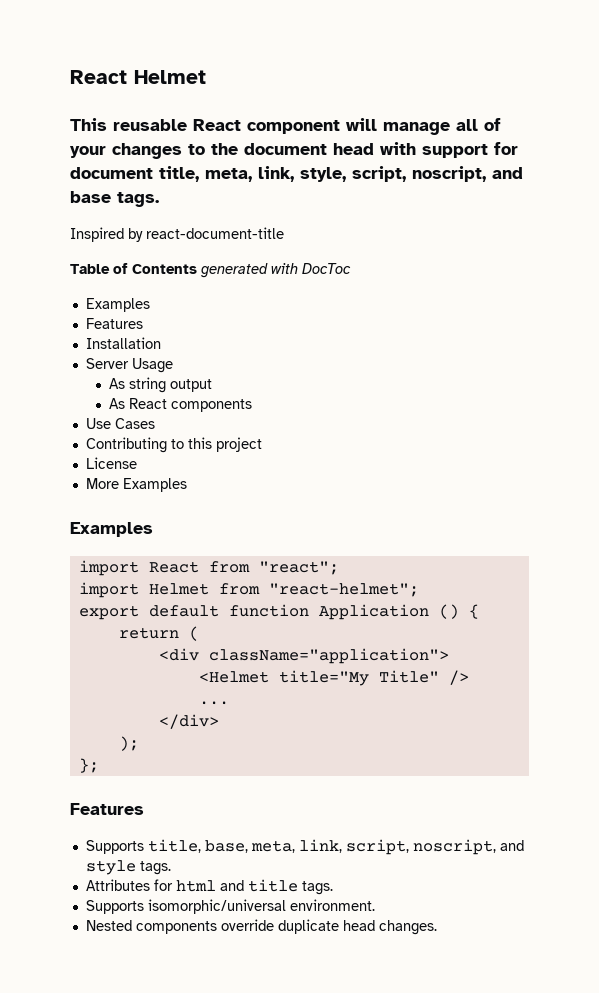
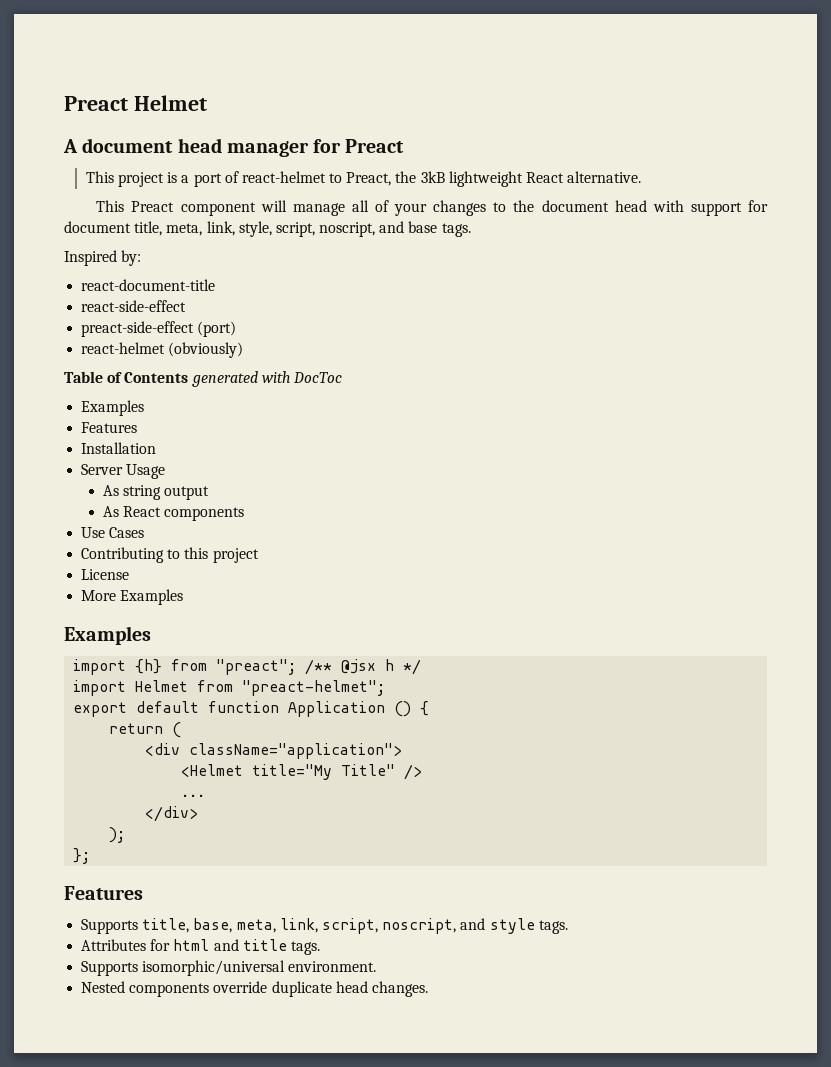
[70,70,127,84] React -> [64,96,128,111] Preact
[70,118,241,131] This reusable React -> [63,138,405,157] [85,171,642,187] [96,200,175,212] A document head manager for Preact // This project is a port of react-helmet to Preact, the 3kB lightweight React alternative. // This Preact
[128,228,143,242] by -> [121,250,142,266] by: //
(284, 233) none -> [81,300,187,312] [81,321,237,337] [81,342,244,358] // react-side-effect // preact-side-effect (port) // react-helmet (obviously)
[148,561,339,575] React from "react"; -> [135,659,422,675] {h} from "preact"; /** @jsx h */
[268,583,419,597] "react-helmet"; -> [242,680,386,696] "preact-helmet";

